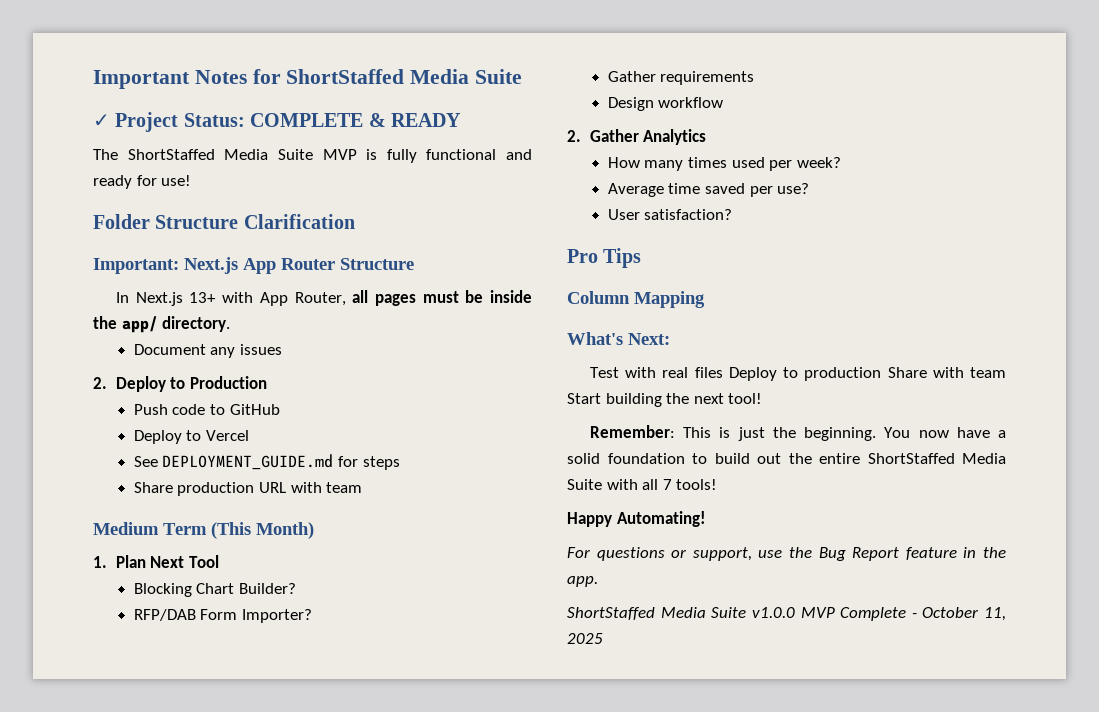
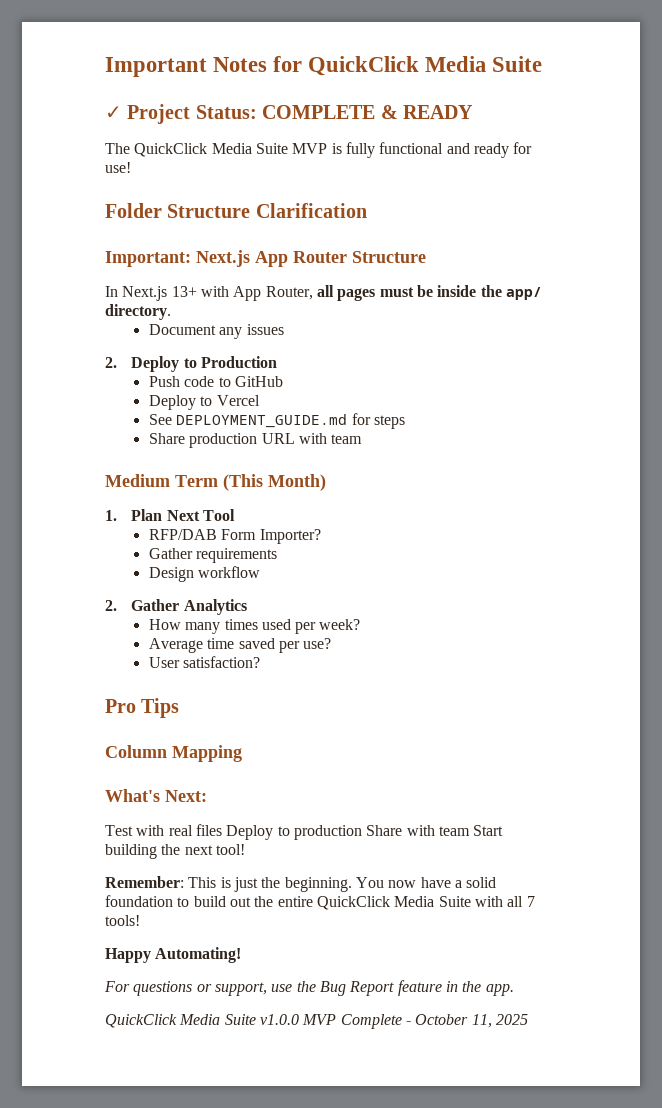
[286,69,405,84] ShortStaffed -> [308,56,420,76] QuickClick
[127,149,215,160] ShortStaffed -> [134,143,208,157] QuickClick
[133,583,297,597] // Blocking Chart Builder? -> (235, 515) none
[867,453,955,464] ShortStaffed -> [316,896,390,910] QuickClick
[567,607,655,620] ShortStaffed -> [105,1014,177,1028] QuickClick

